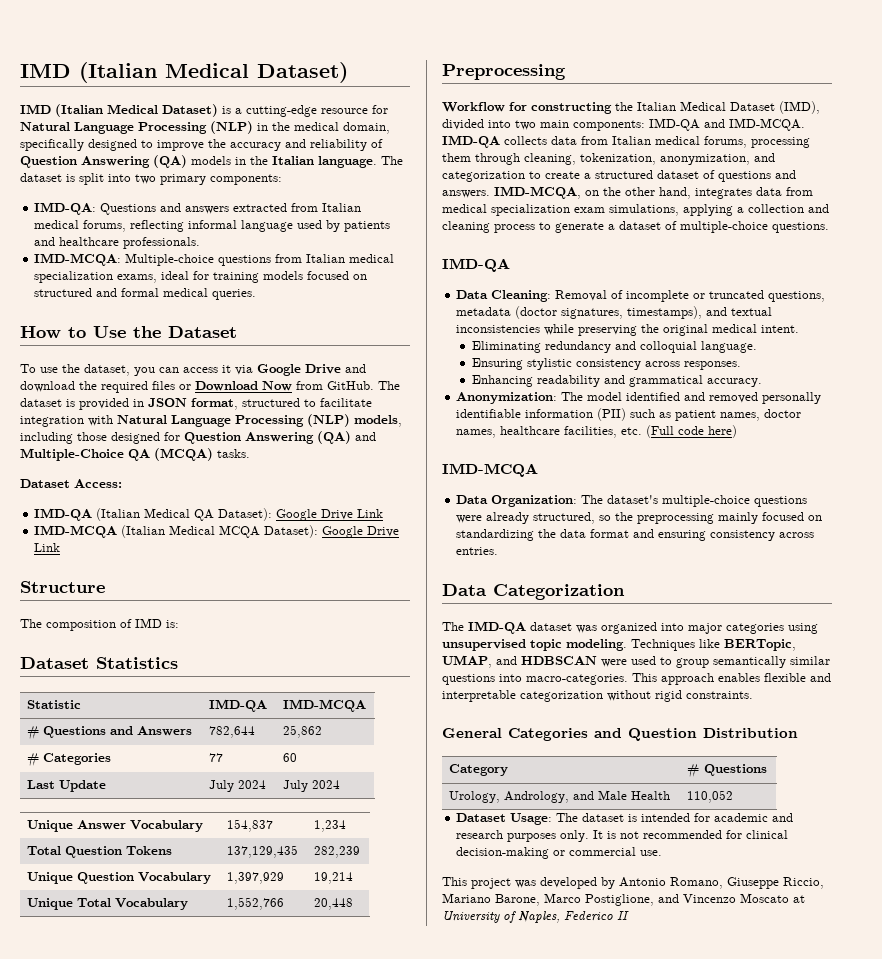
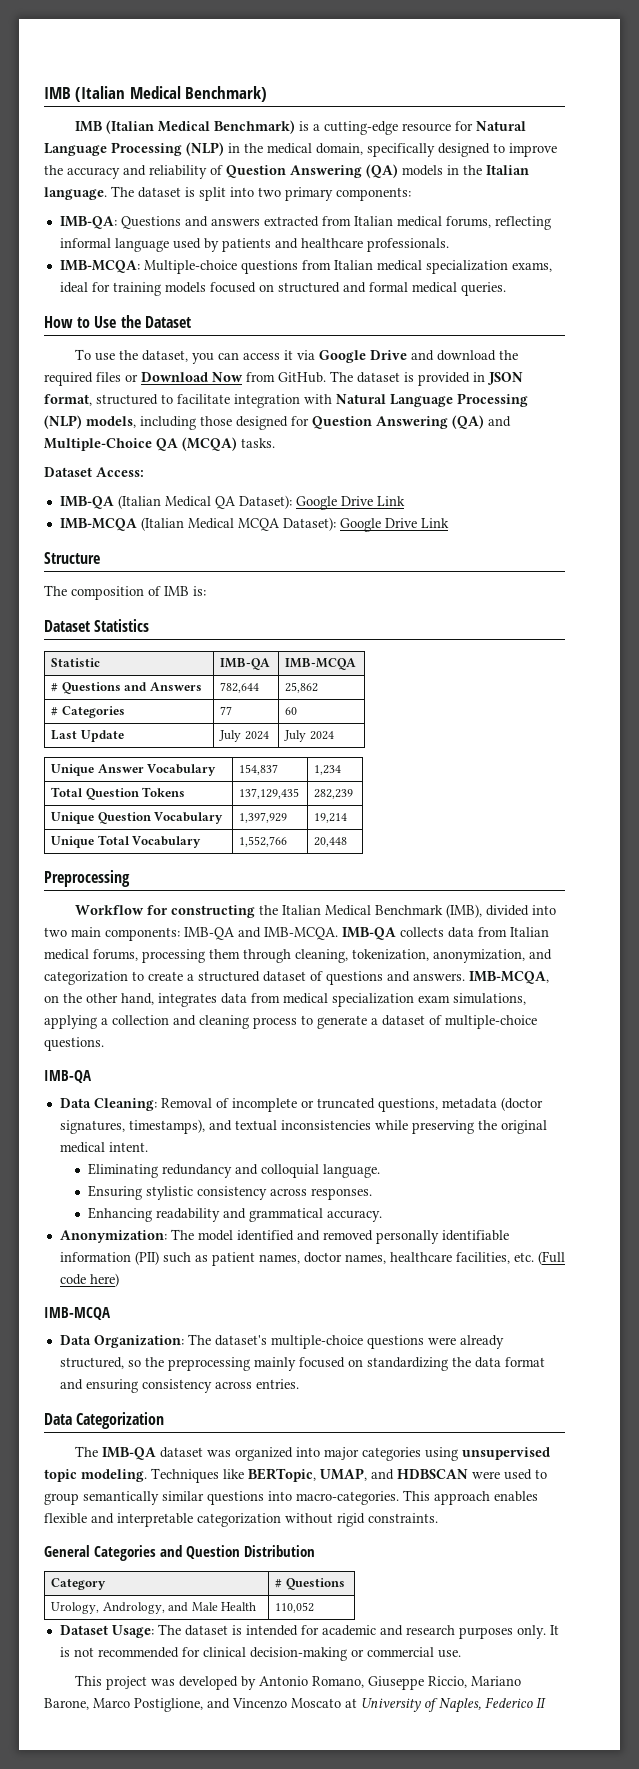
[20,62,348,83] [20,104,218,117] IMD (Italian Medical Dataset) // IMD (Italian Medical Dataset) -> [44,86,268,102] [74,120,295,134] IMB (Italian Medical Benchmark) // IMB (Italian Medical Benchmark)
[34,202,97,215] IMD-QA: -> [59,216,117,229] IMB-QA:
[34,253,122,266] IMD-MCQA: -> [59,260,140,273] IMB-MCQA:
[34,508,93,521] IMD-QA -> [59,496,114,509] IMB-QA
[34,525,118,538] IMD-MCQA -> [59,518,137,531] IMB-MCQA
[135,618,162,628] IMD -> [164,586,189,596] IMB
[209,699,268,712] [283,699,367,712] IMD-QA | IMD-MCQA -> [220,658,271,670] [285,658,357,670] IMB-QA | IMB-MCQA
[730,101,820,114] Dataset (IMD), -> [374,904,482,918] Benchmark (IMB),
[649,118,805,131] [442,135,500,148] IMD-QA and IMD-MCQA. IMD-QA -> [184,927,396,940] IMB-QA and IMB-MCQA. IMB-QA
[494,186,581,199] IMD-MCQA, -> [469,971,549,984] IMB-MCQA,
[442,258,510,272] IMD-QA -> [44,1070,92,1083] IMB-QA
[442,463,538,477] IMD-MCQA -> [44,1307,111,1320] IMB-MCQA
[468,621,526,634] IMD-QA -> [101,1447,156,1460] IMB-QA

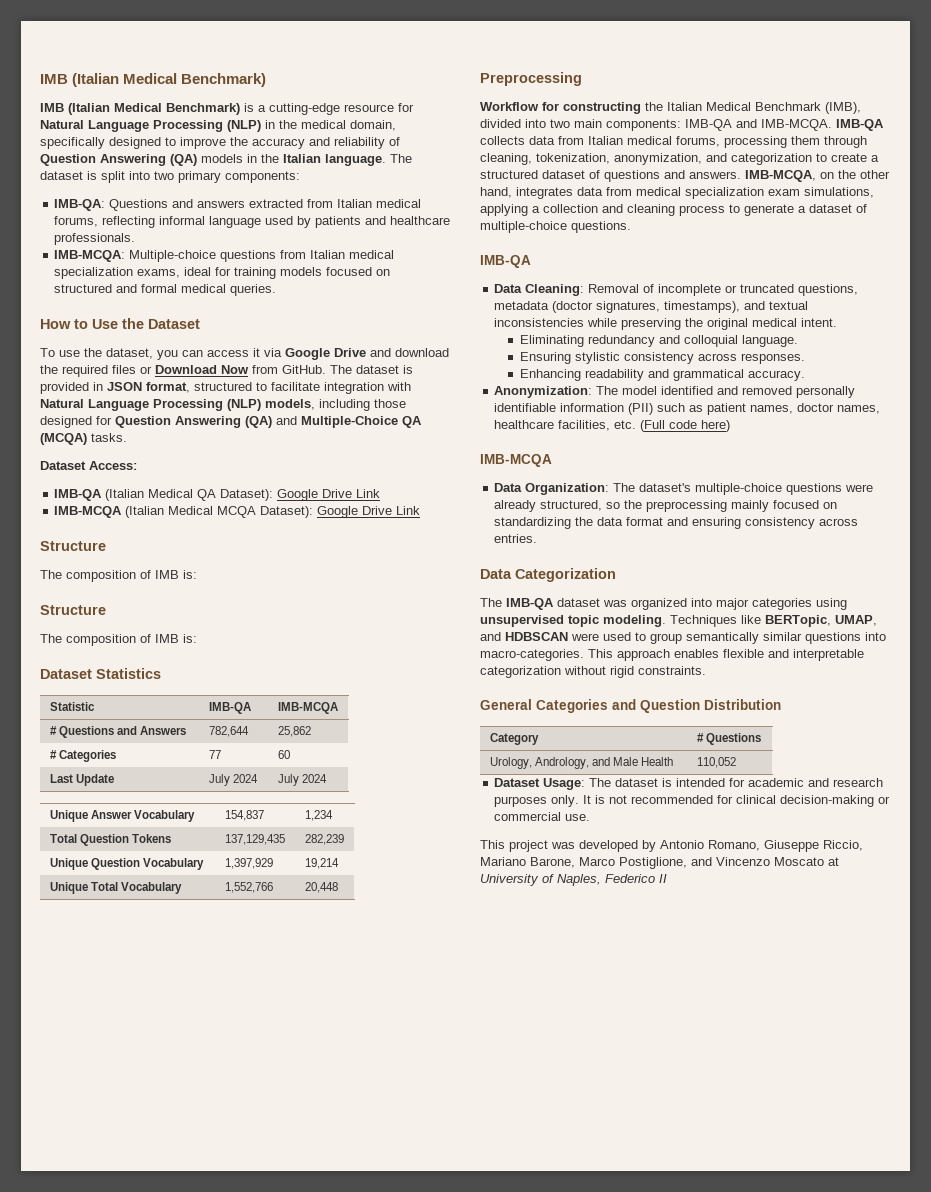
(206, 591) none -> [40,605,106,615] [40,634,197,646] // Structure // The composition of IMB is:

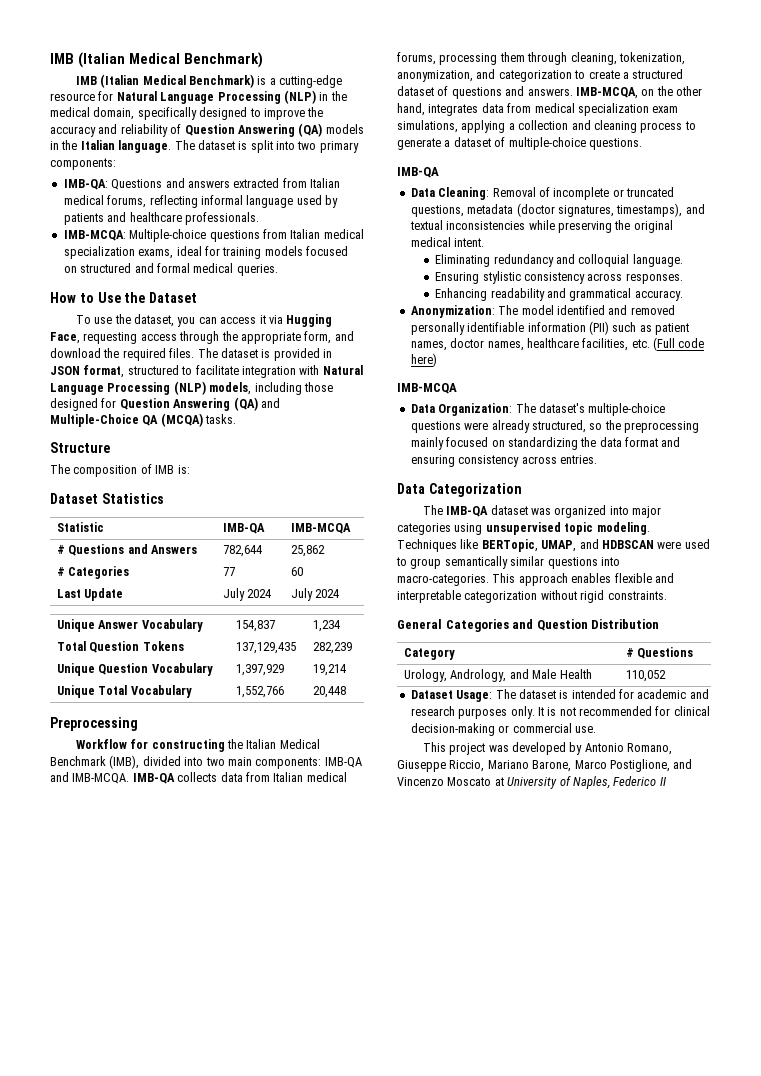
[285,348,449,360] [40,365,326,377] Google Drive and download the required files or Download Now from GitHub. -> [286,314,333,327] [50,331,354,344] [50,348,195,361] Hugging Face, requesting access through the appropriate form, and download the required files.
[40,461,137,470] [54,489,381,501] [54,506,421,518] [40,541,106,551] [40,570,197,582] // Dataset Access: // IMB-QA (Italian Medical QA Dataset): Google Drive Link // IMB-MCQA (Italian Medical MCQA Dataset): Google Drive Link // Structure // The composition of IMB is: -> (237, 419) none

